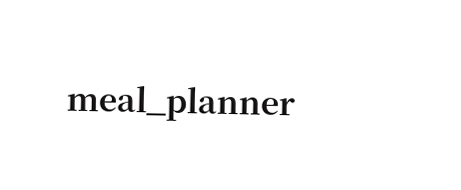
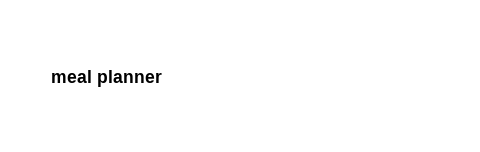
[66,83,296,124] meal_planner -> [51,70,162,87] meal planner

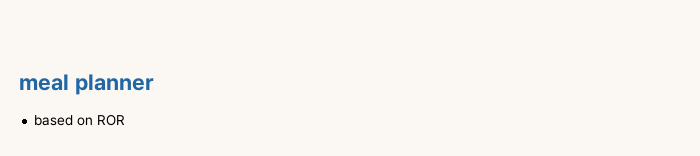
(162, 78) none -> [34,114,126,126] // based on ROR

